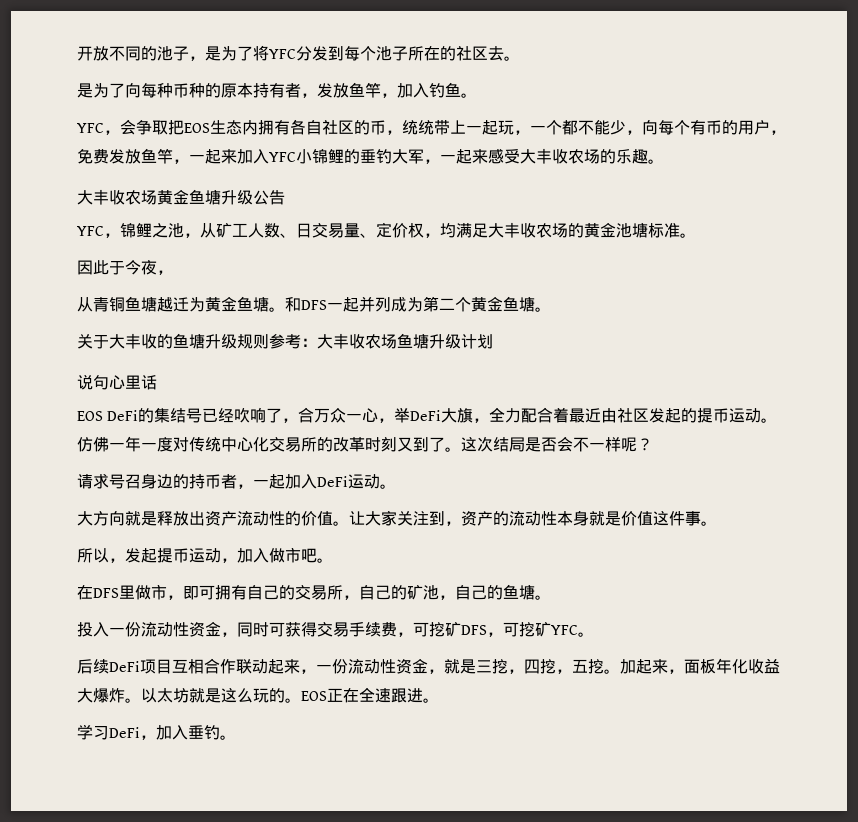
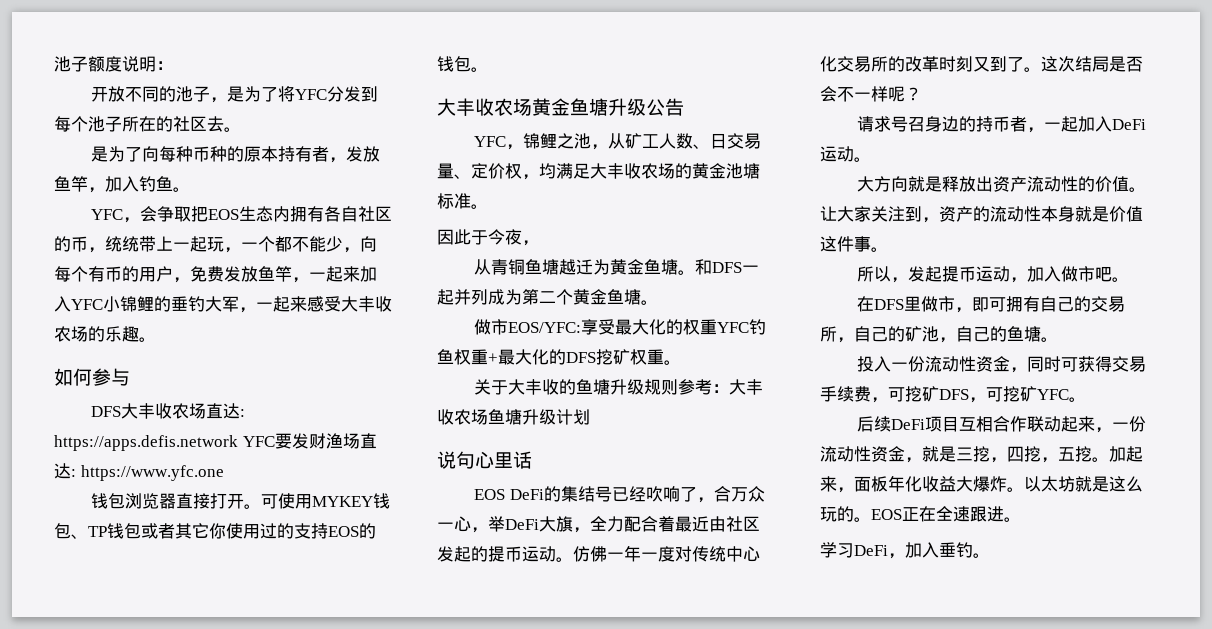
(77, 53) none -> [54,56,173,72] 池子额度说明： //
(664, 161) none -> [54,368,130,386] [90,403,245,419] [54,433,377,451] [54,463,224,481] [90,493,390,509] [54,523,376,539] [437,56,488,72] // 如何参与 // DFS大丰收农场直达: https://apps.defis.network YFC要发财渔场直达: https://www.yfc.one // 钱包浏览器直接打开。可使用MYKEY钱包、TP钱包或者其它你使用过的支持EOS的钱包。
(551, 309) none -> [473,319,766,335] [437,349,681,365] // 做市EOS/YFC:享受最大化的权重YFC钓鱼权重+最大化的DFS挖矿权重。

